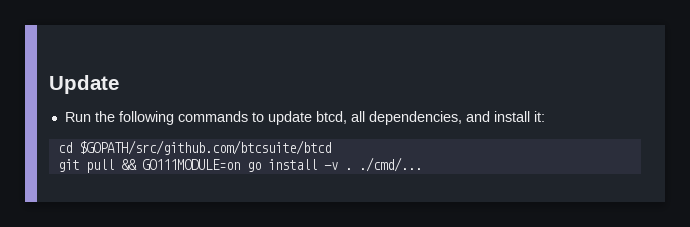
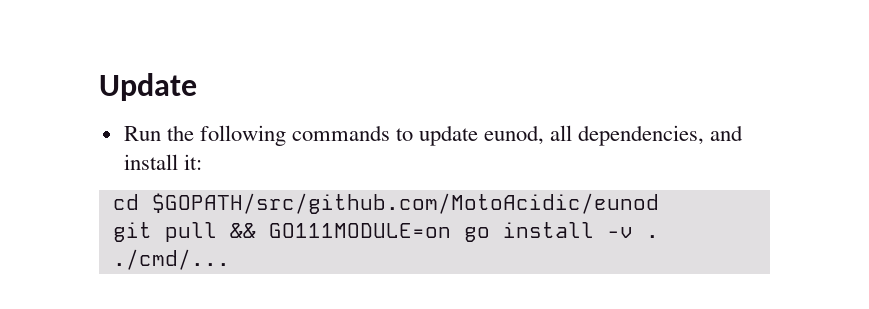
[315,111,347,124] btcd, -> [484,125,545,145] eunod,
[78,140,331,155] $GOPATH/src/github.com/btcsuite/btcd -> [151,193,659,214] $GOPATH/src/github.com/MotoAcidic/eunod

